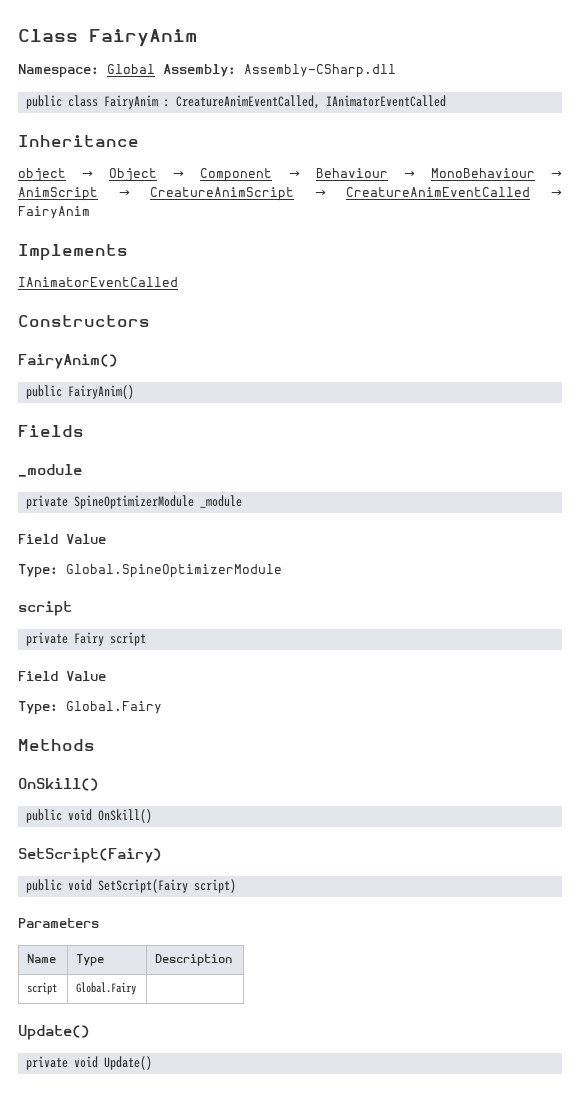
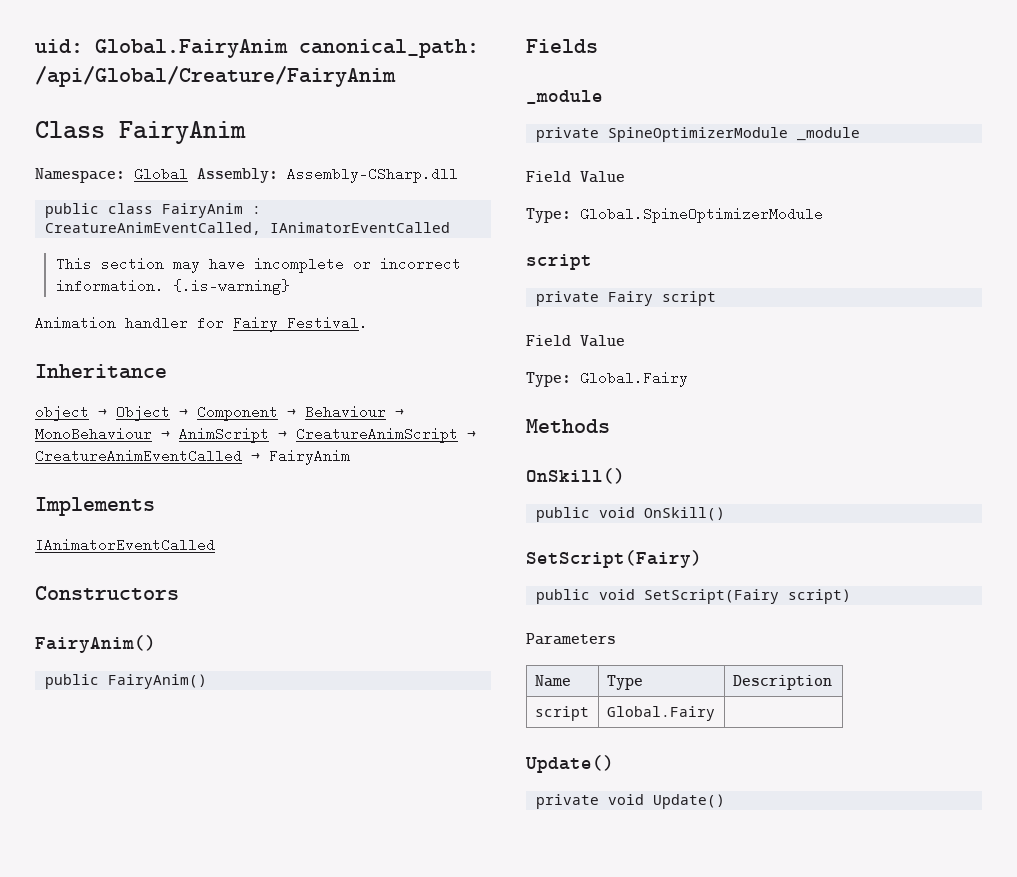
(18, 35) none -> [35,39,479,58] [35,66,396,87] uid: Global.FairyAnim canonical_path: /api/Global/Creature/FairyAnim //
(446, 101) none -> [55,257,461,273] [55,279,290,295] [35,316,368,332] // This section may have incomplete or incorrect information. {.is-warning} // Animation handler for Fairy Festival.

